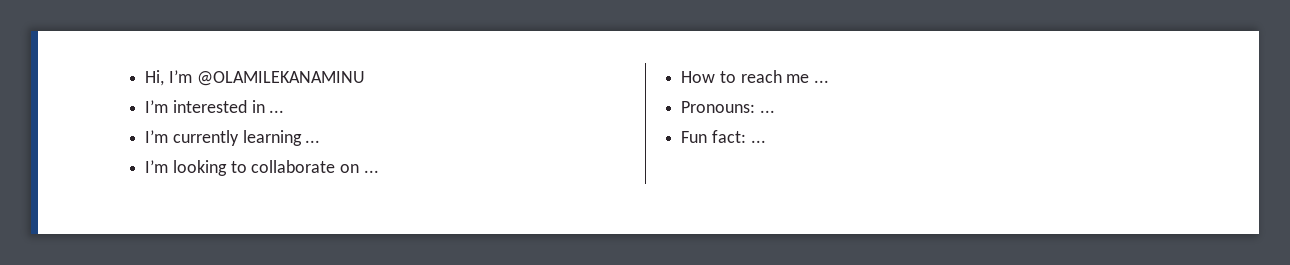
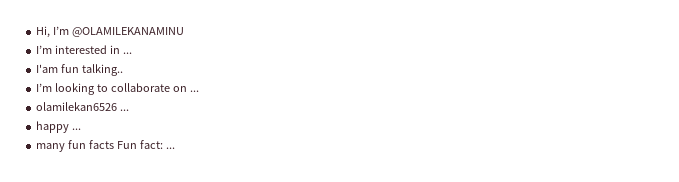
[145,130,321,146] I’m currently learning ... -> [36,64,124,76] I'am fun talking..
[681,70,830,83] [681,101,775,113] How to reach me ... // Pronouns: ... // -> [36,102,130,111] [36,121,82,133] [36,140,115,152] olamilekan6526 ... // happy ... // many fun facts

